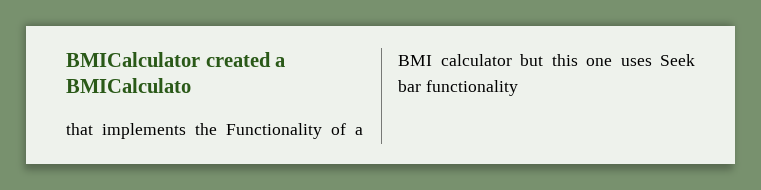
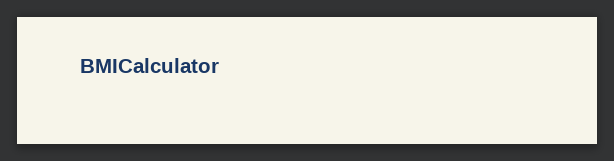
[205,52,286,67] [66,78,191,93] [66,123,363,139] [398,54,695,66] [398,80,518,96] created a BMICalculato // that implements the Functionality of a BMI calculator but this one uses Seek bar functionality -> (219, 65) none

